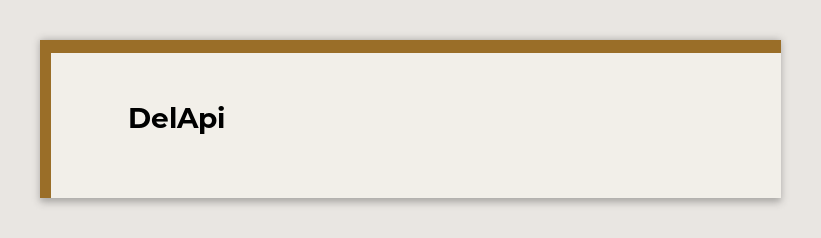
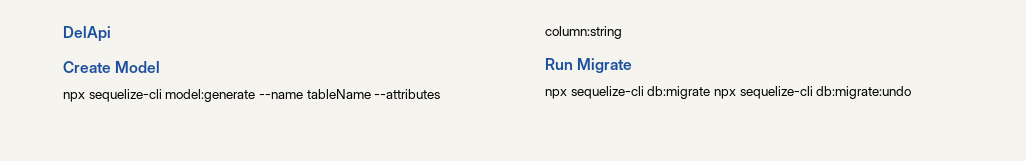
(225, 120) none -> [63,61,161,73] [63,89,441,102] [545,26,622,39] [545,58,633,73] [545,86,912,99] // Create Model // npx sequelize-cli model:generate --name tableName --attributes column:string // Run Migrate // npx sequelize-cli db:migrate npx sequelize-cli db:migrate:undo

